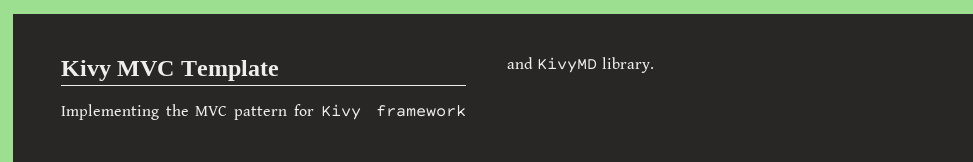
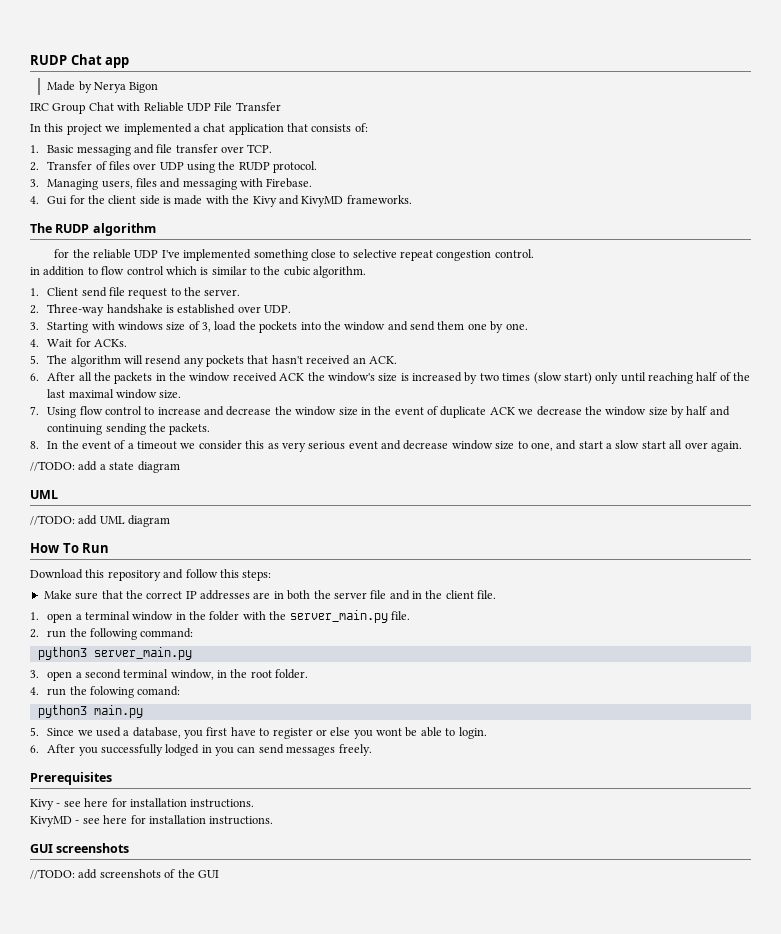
[61,60,279,81] [61,104,466,120] [507,57,654,73] Kivy MVC Template // Implementing the MVC pattern for Kivy framework and KivyMD library. -> [30,54,130,68] [47,81,159,93] [30,102,281,114] [30,123,368,135] [30,144,273,156] [30,161,318,173] [30,178,313,190] [30,195,412,207] [30,223,156,236] [54,249,534,261] [30,266,367,278] [30,287,241,299] [30,304,292,316] [30,321,528,333] [30,338,127,347] [30,355,397,367] [30,372,751,384] [47,389,182,399] [30,406,730,418] [47,423,211,435] [30,440,742,452] [30,461,180,473] [30,490,58,499] [30,515,171,527] [30,543,110,553] [30,569,272,581] [43,590,497,600] [30,610,410,623] [30,628,194,640] [37,647,192,660] [30,669,309,681] [30,686,181,698] [37,705,143,718] [30,727,487,739] [30,744,372,756] [30,772,112,785] [30,798,255,810] [30,815,274,827] [30,843,130,853] [30,869,219,879] RUDP Chat app // Made by Nerya Bigon // IRC Group Chat with Reliable UDP File Transfer // In this project we implemented a chat application that consists of: // 1. Basic messaging and file transfer over TCP. // 2. Transfer of files over UDP using the RUDP protocol. // 3. Managing users, files and messaging with Firebase. // 4. Gui for the client side is made with the Kivy and KivyMD frameworks. // The RUDP algorithm // for the reliable UDP I've implemented something close to selective repeat congestion control. // in addition to flow control which is similar to the cubic algorithm. // 1. Client send file request to the server. // 2. Three-way handshake is established over UDP. // 3. Starting with windows size of 3, load the pockets into the window and send them one by one. // 4. Wait for ACKs. // 5. The algorithm will resend any pockets that hasn't received an ACK. // 6. After all the packets in the window received ACK the window's size is increased by two times (slow start) only until reaching half of the last maximal window size. // 7. Using flow control to increase and decrease the window size in the event of duplicate ACK we decrease the window size by half and continuing sending the packets. // 8. In the event of a timeout we consider this as very serious event and decrease window size to one, and start a slow start all over again. // //TODO: add a state diagram // UML // //TODO: add UML diagram // How To Run // Download this repository and follow this steps: // Make sure that the correct IP addresses are in both the server file and in the client file. // 1. open a terminal window in the folder with the server_main.py file. // 2. run the following command: // python3 server_main.py // 3. open a second terminal window, in the root folder. // 4. run the folowing comand: // python3 main.py // 5. Since we used a database, you first have to register or else you wont be able to login. // 6. After you successfully lodged in you can send messages freely. // Prerequisites // Kivy - see here for installation instructions. // KivyMD - see here for installation instructions. // GUI screenshots // //TODO: add screenshots of the GUI

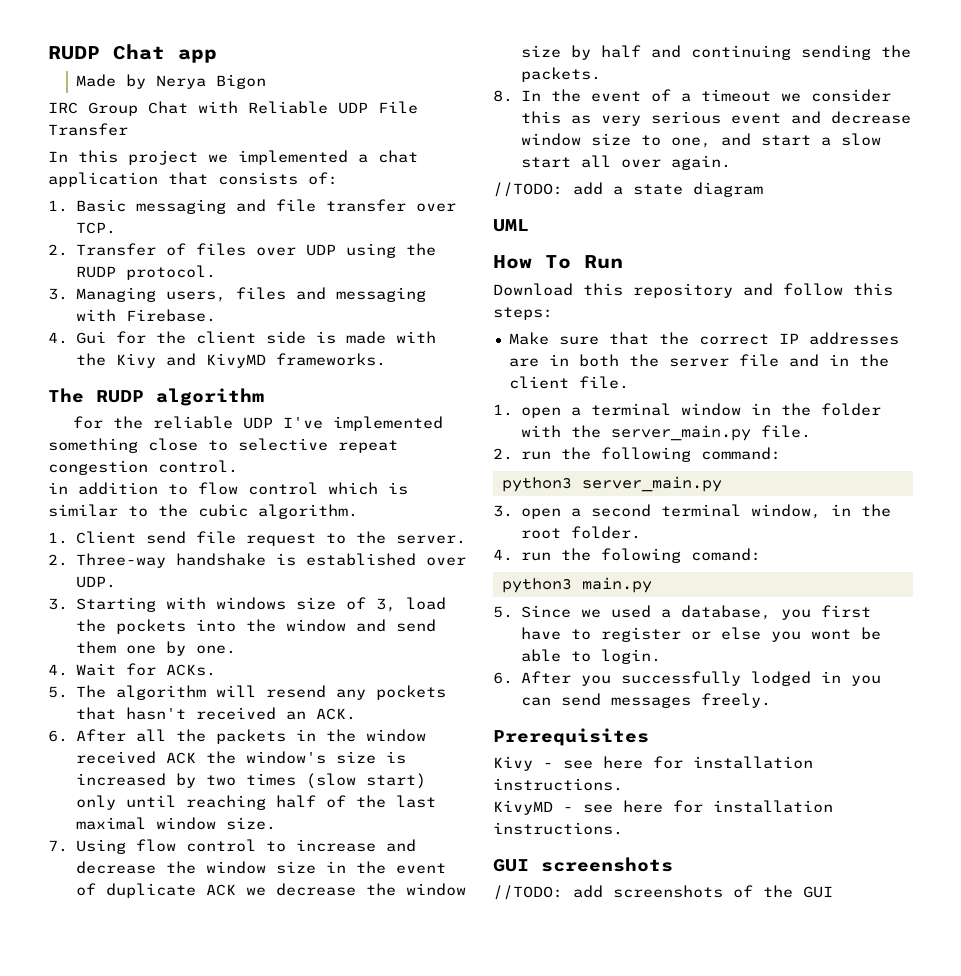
[30,515,171,527] // //TODO: add UML diagram -> (529, 225) none

